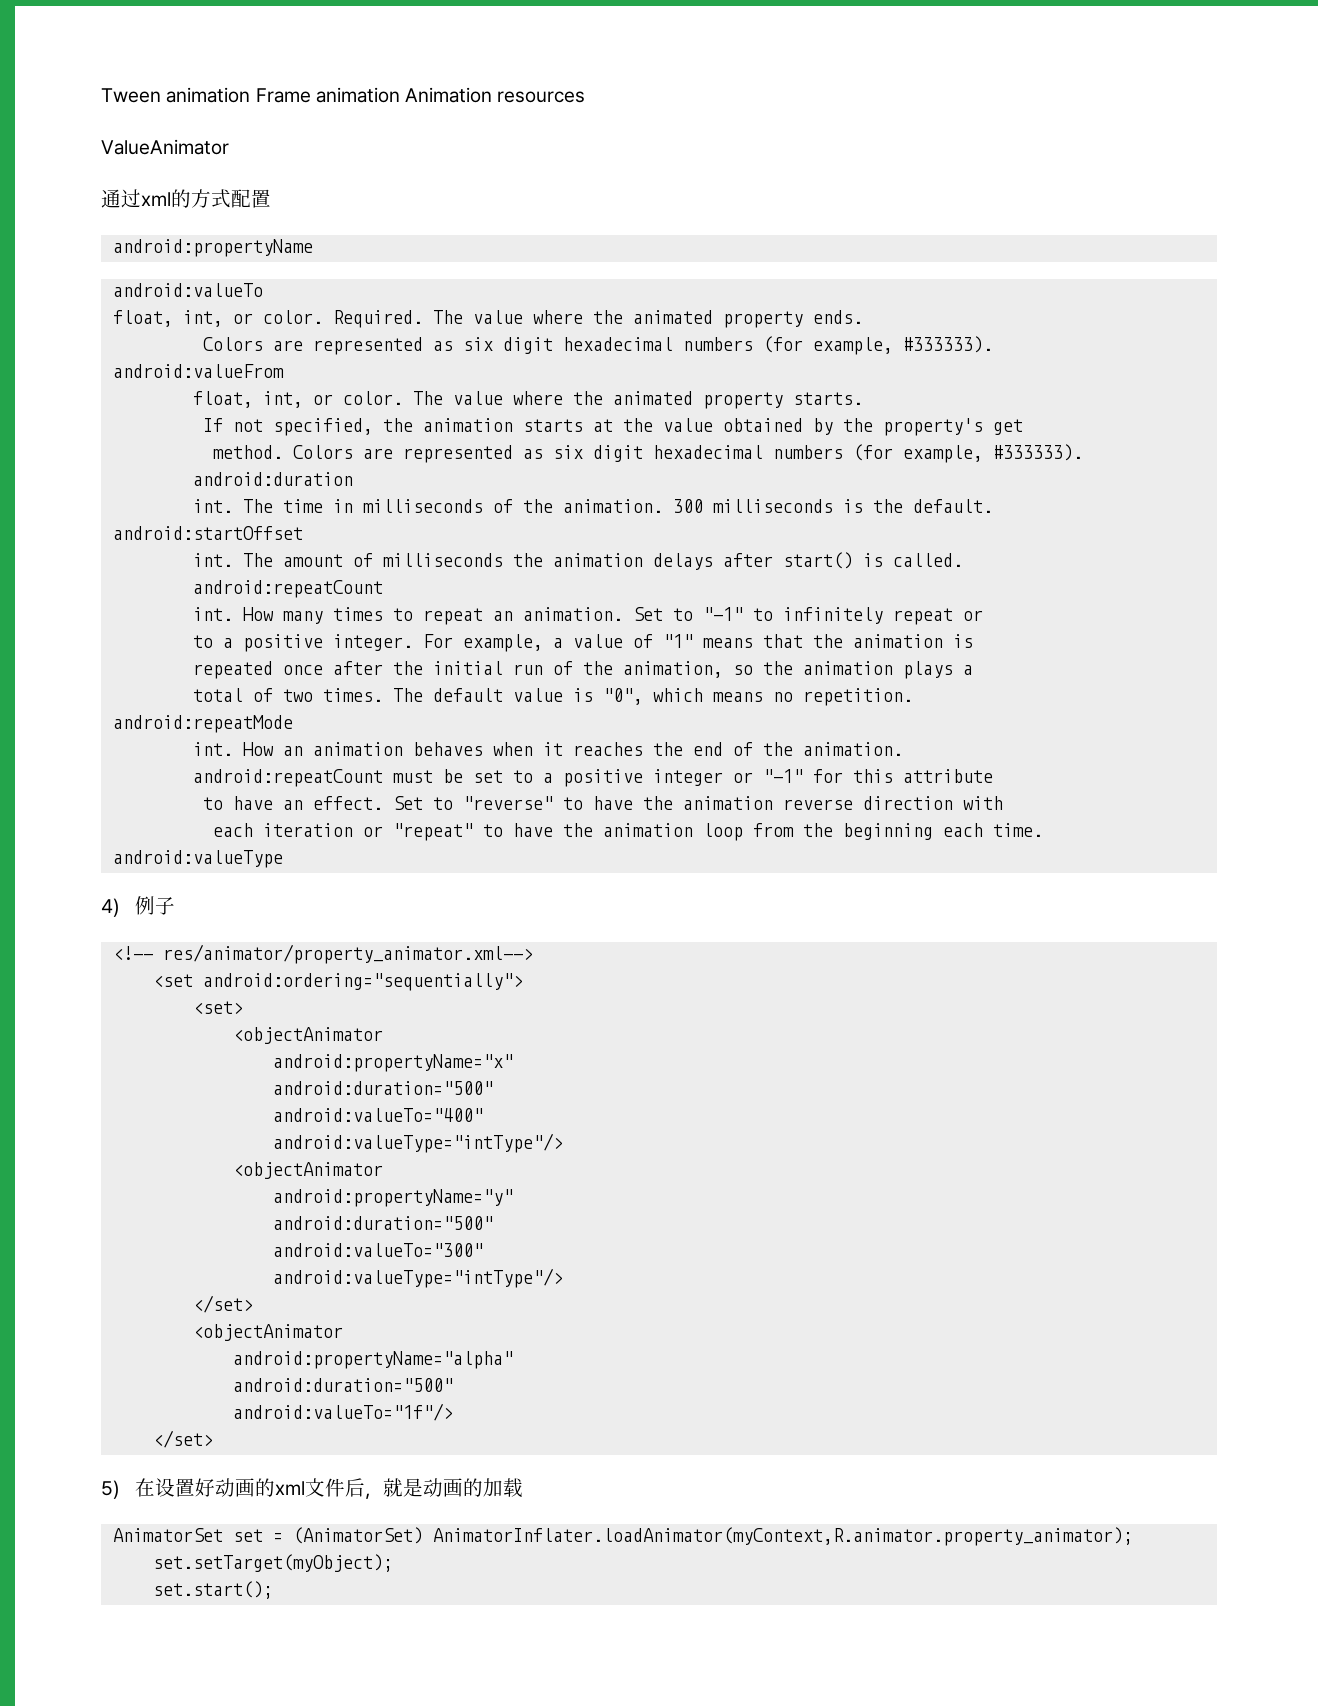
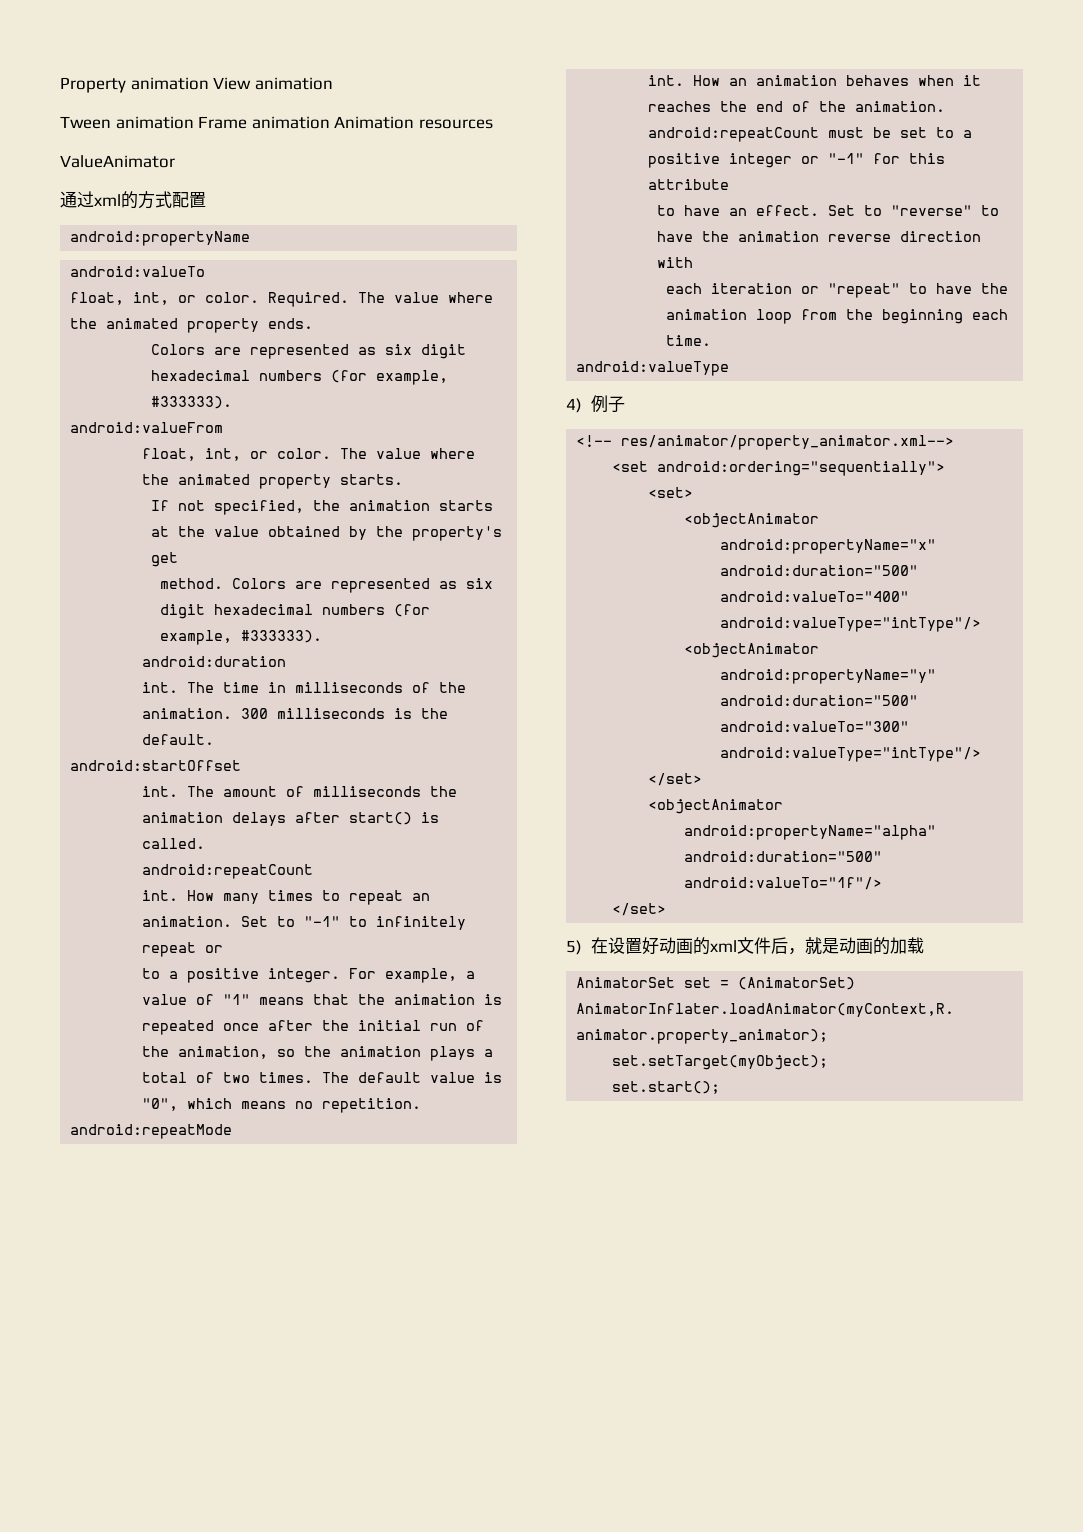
(101, 95) none -> [60,77,333,93] Property animation View animation //

